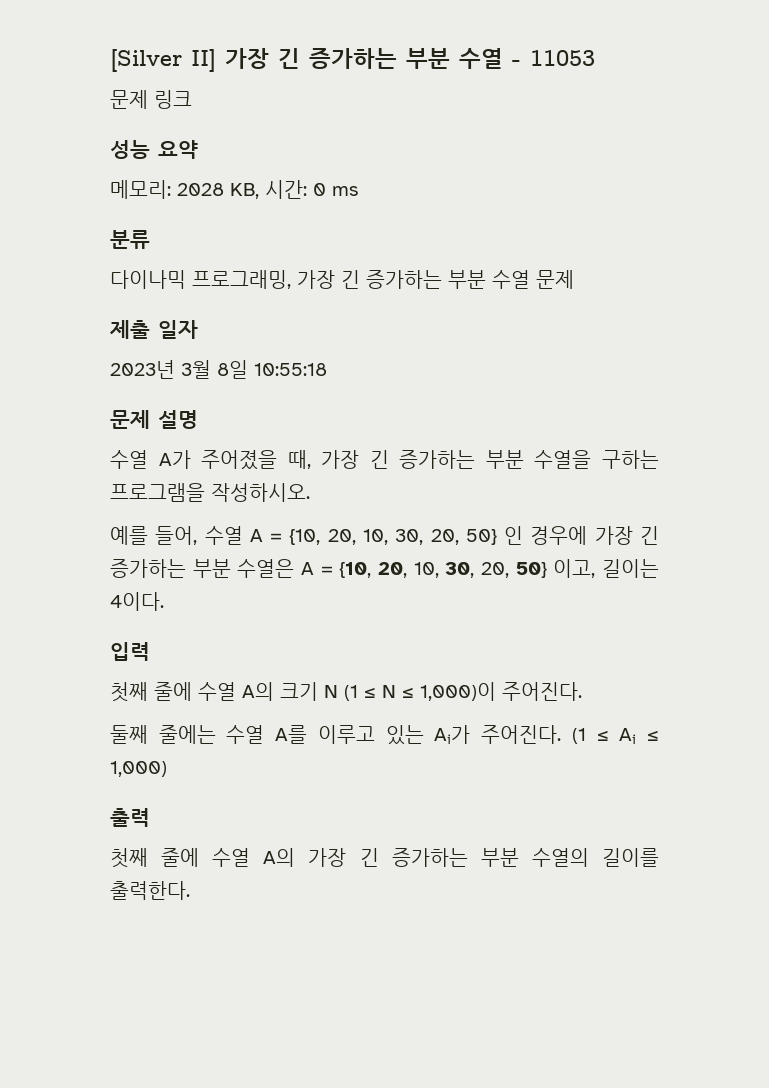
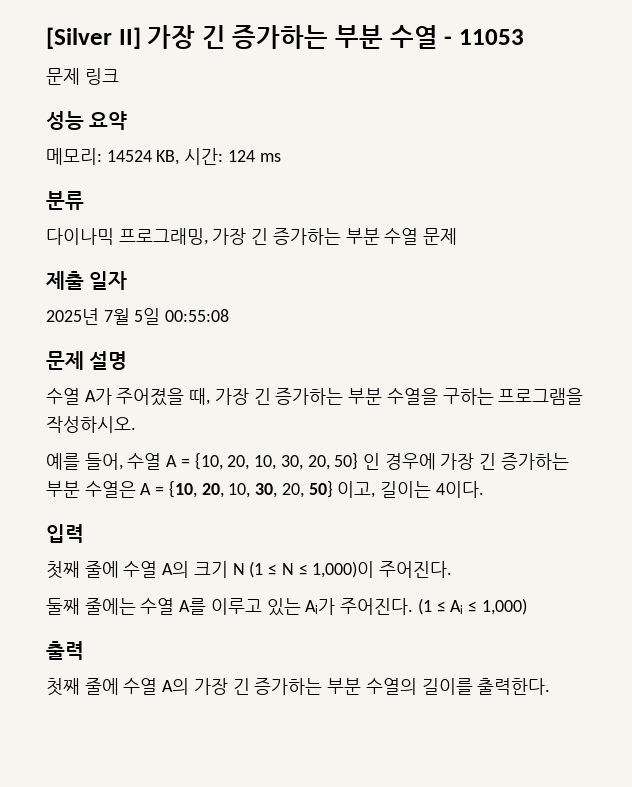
[177,183,224,196] 2028 -> [106,150,152,162] 14524
[313,183,326,196] 0 -> [227,150,255,162] 124
[110,360,327,379] 2023년 3월 8일 10:55:18 -> [46,308,230,325] 2025년 7월 5일 00:55:08

